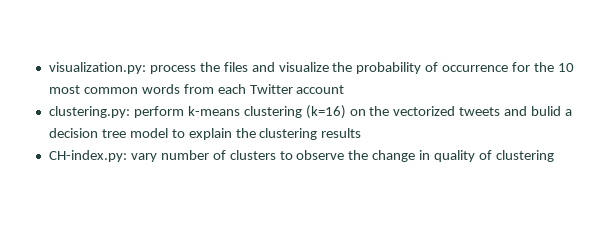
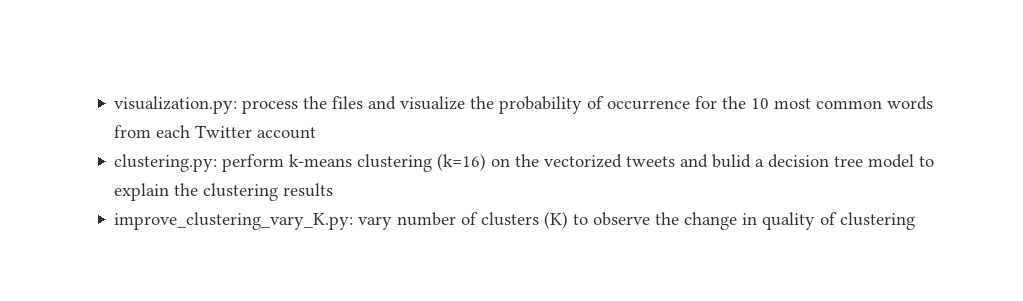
[48,150,127,162] CH-index.py: -> [114,212,354,230] improve_clustering_vary_K.py:
(276, 155) none -> [544,211,569,229] (K)

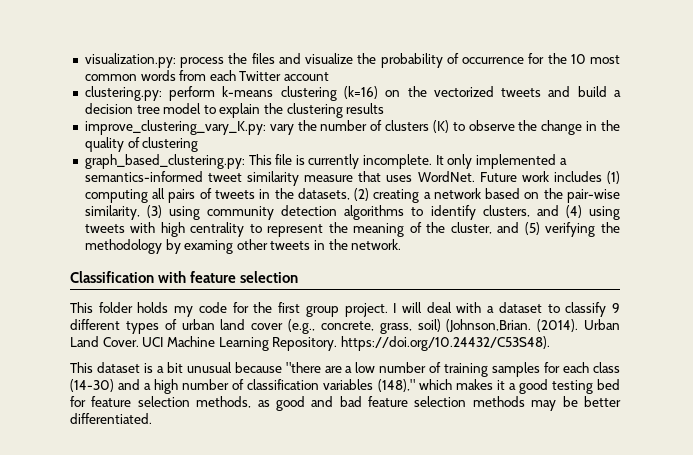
[712,154,752,168] bulid -> [577,86,607,97] build
(393, 223) none -> [297,120,317,131] the
(758, 219) none -> [600,120,620,131] the
(916, 221) none -> [84,154,567,169] [84,171,620,186] [84,188,620,203] [84,205,621,220] [84,222,621,237] [84,239,402,254] [70,271,299,283] [70,302,620,317] [70,319,620,334] [70,336,550,351] [70,362,620,377] [70,379,620,394] [70,396,621,411] [70,413,152,424] // graph_based_clustering.py: This file is currently incomplete. It only implemented a semantics-informed tweet similarity measure that uses WordNet. Future work includes (1) computing all pairs of tweets in the datasets, (2) creating a network based on the pair-wise similarity, (3) using community detection algorithms to identify clusters, and (4) using tweets with high centrality to represent the meaning of the cluster, and (5) verifying the methodology by examing other tweets in the network. // Classification with feature selection // This folder holds my code for the first group project. I will deal with a dataset to classify 9 different types of urban land cover (e.g., concrete, grass, soil) (Johnson,Brian. (2014). Urban Land Cover. UCI Machine Learning Repository. https://doi.org/10.24432/C53S48). // This dataset is a bit unusual because "there are a low number of training samples for each class (14-30) and a high number of classification variables (148)," which makes it a good testing bed for feature selection methods, as good and bad feature selection methods may be better differentiated.

